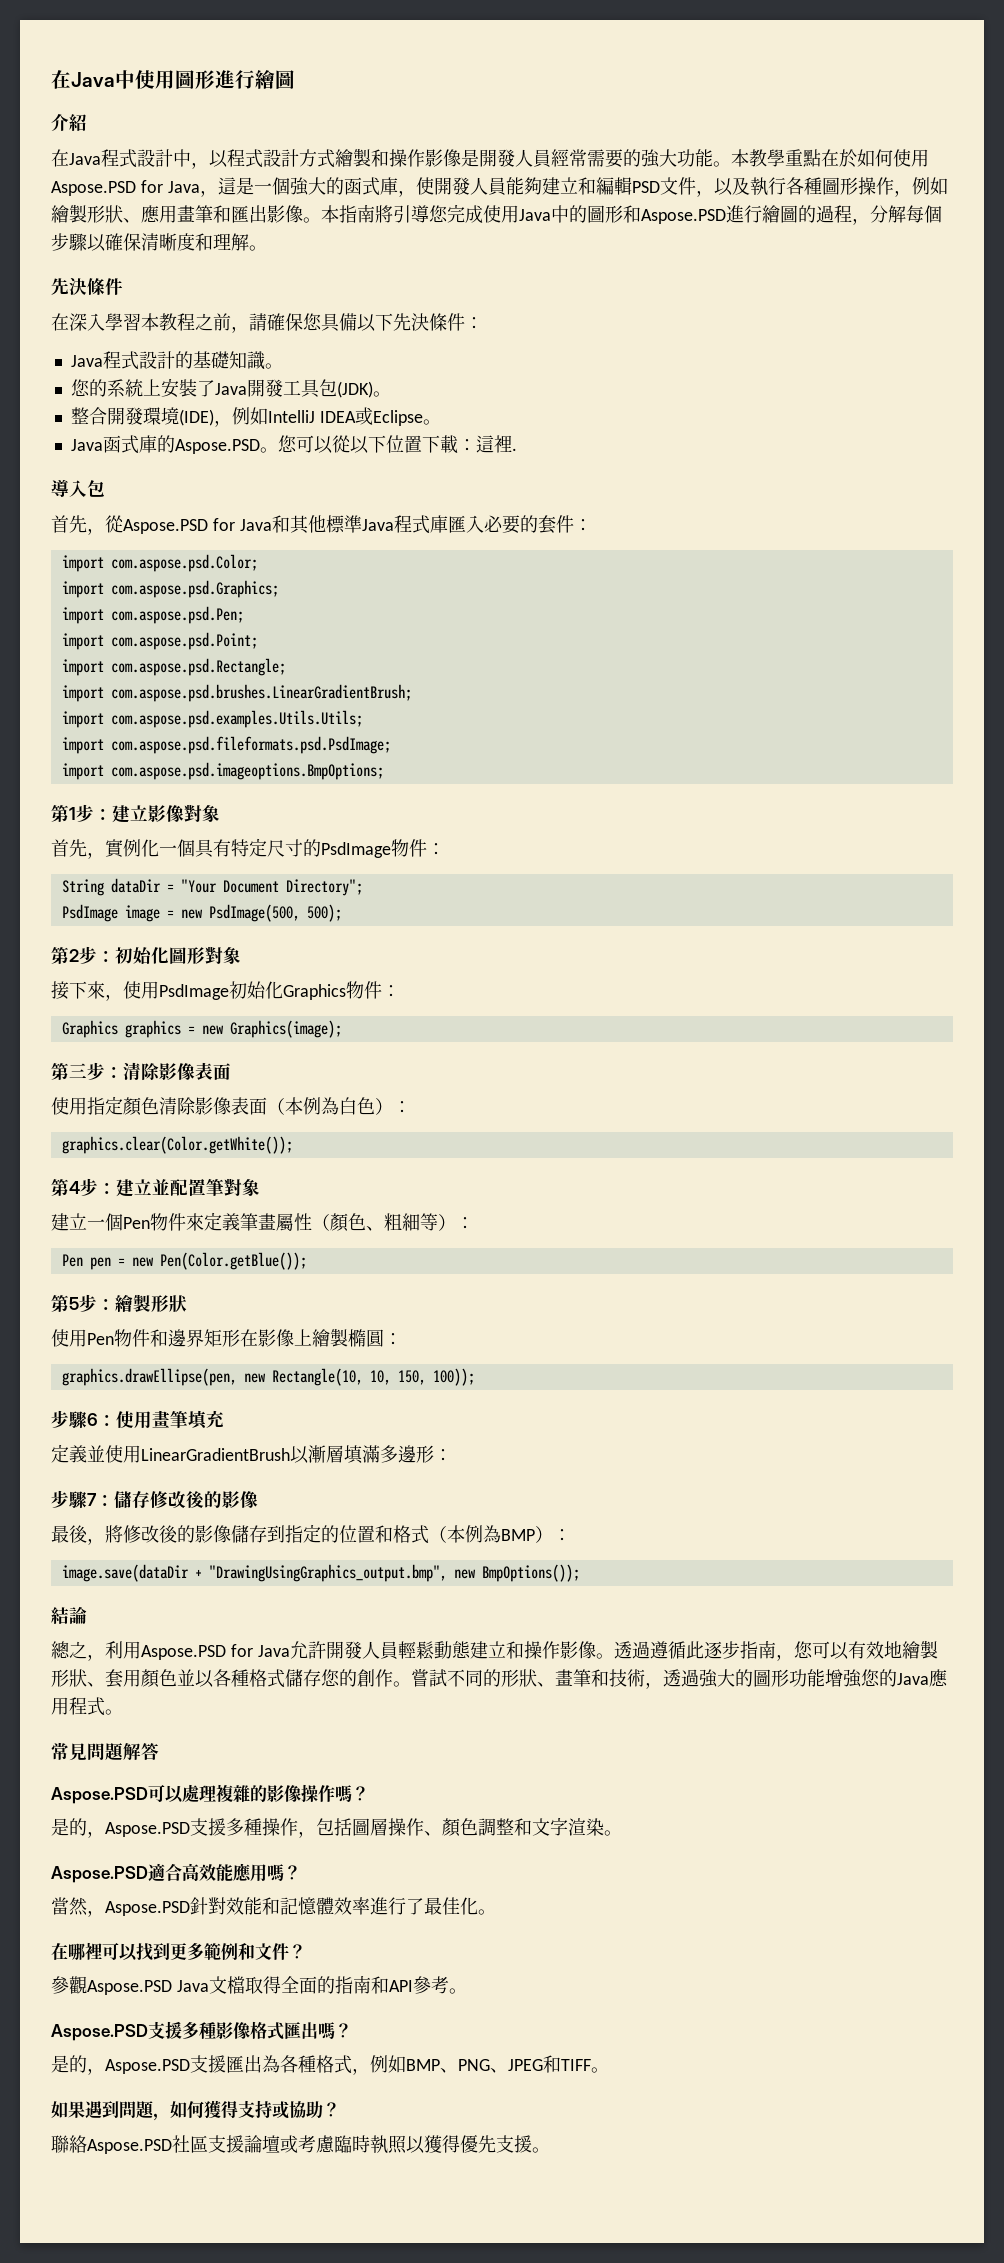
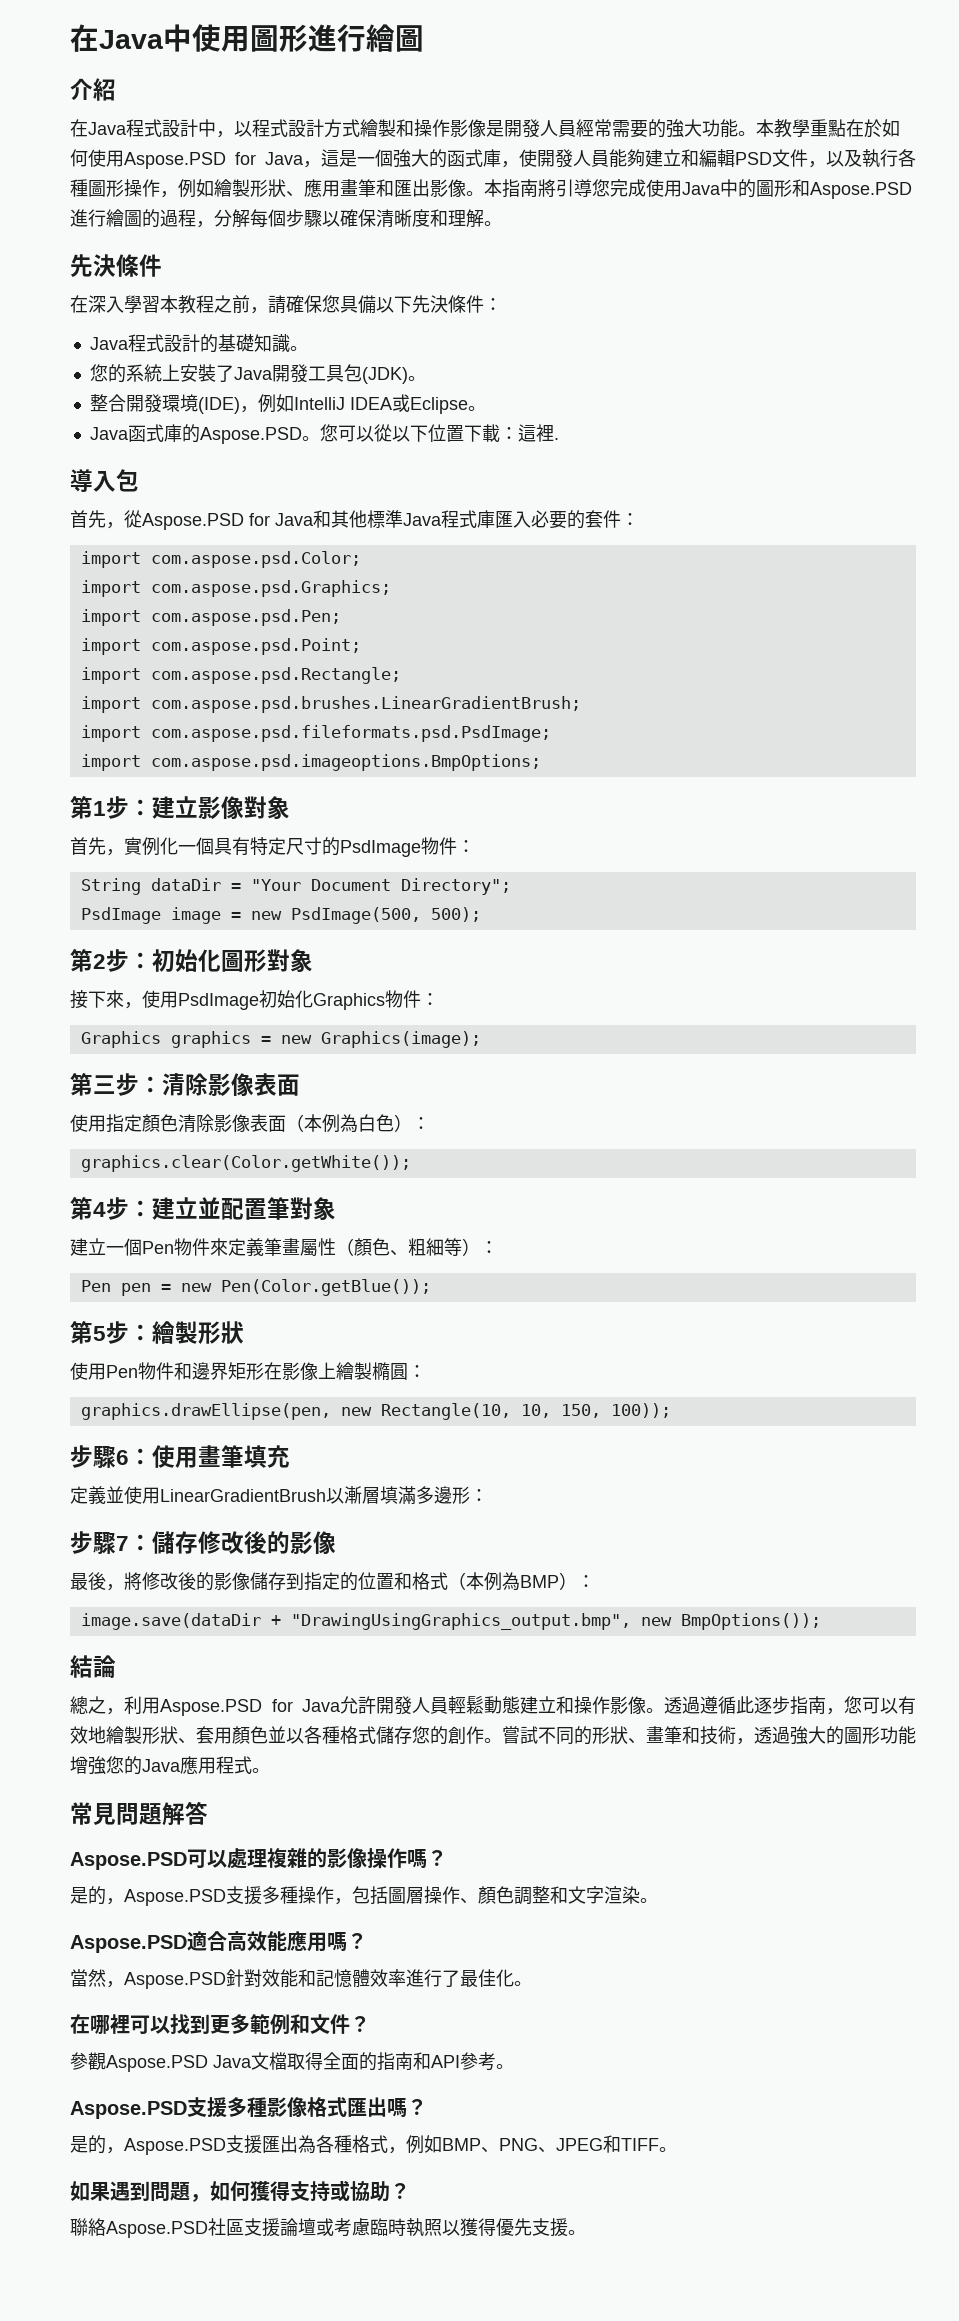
[61,710,363,728] // import com.aspose.psd.examples.Utils.Utils; -> (581, 704) none

